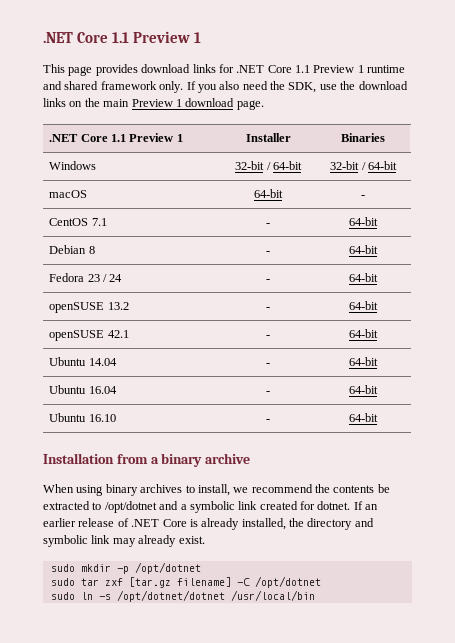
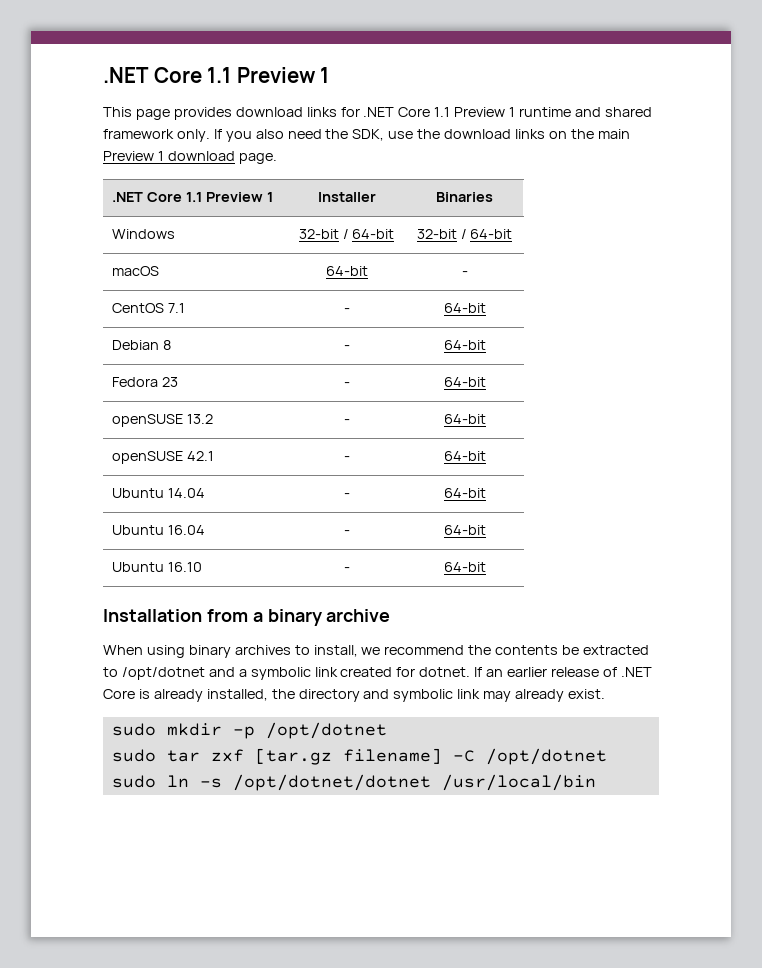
[103,274,123,282] / 24 -> (179, 382) none

